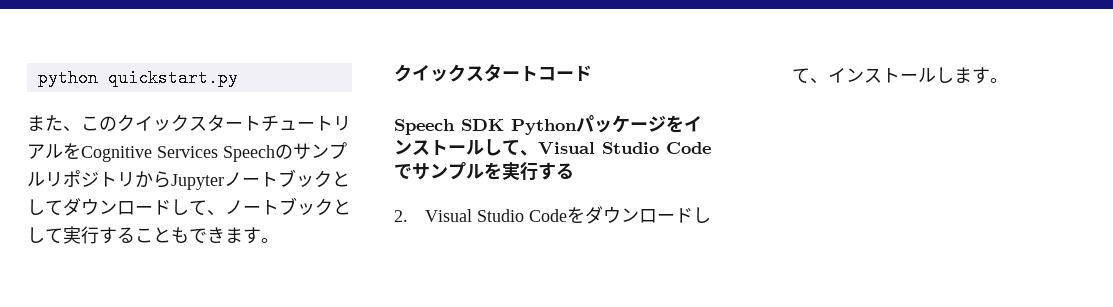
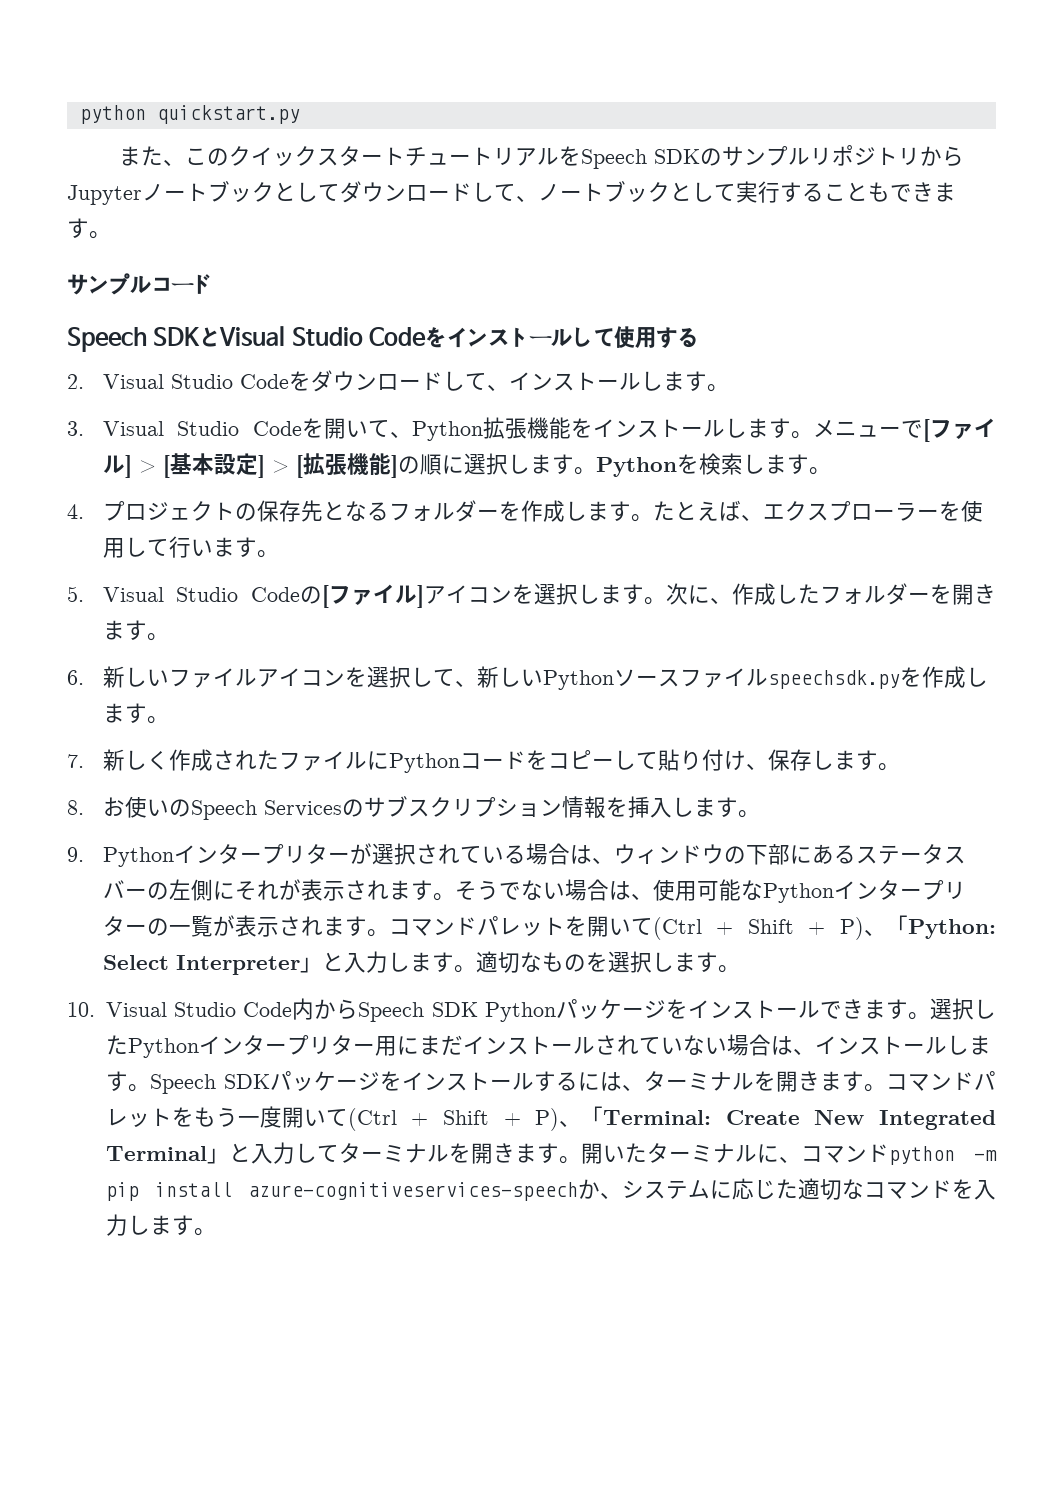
[81,145,275,162] Cognitive Services Speech -> [581,149,701,169] Speech SDK
[394,64,538,82] クイックスタート -> [67,273,151,295] サンプル
[511,115,666,135] Pythonパッケージ -> [199,326,427,347] とVisual Studio Code
[520,142,711,156] [394,162,538,181] 、Visual Studio Codeでサンプルを実行 -> [614,326,657,348] 使用
(1009, 80) none -> [67,417,996,442] [102,453,831,478] [67,500,983,522] [102,536,279,558] [67,583,996,608] [102,620,169,641] [67,666,988,690] [102,703,169,724] [67,749,900,773] [67,796,760,820] [67,843,966,867] [102,879,966,903] [102,915,996,940] [102,951,740,975] [67,998,996,1022] [105,1034,991,1058] [105,1071,996,1094] [105,1106,996,1131] [105,1142,997,1165] [105,1178,996,1201] [105,1214,216,1236] // 3. Visual Studio Codeを開いて、Python拡張機能をインストールします。メニューで[ファイル] > [基本設定] > [拡張機能]の順に選択します。Pythonを検索します。 // 4.プロジェクトの保存先となるフォルダーを作成します。たとえば、エクスプローラーを使用して行います。 // 5. Visual Studio Codeの[ファイル]アイコンを選択します。次に、作成したフォルダーを開きます。 // 6.新しいファイルアイコンを選択して、新しいPythonソースファイルspeechsdk.pyを作成します。 // 7.新しく作成されたファイルにPythonコードをコピーして貼り付け、保存します。 // 8.お使いのSpeech Servicesのサブスクリプション情報を挿入します。 // 9. Pythonインタープリターが選択されている場合は、ウィンドウの下部にあるステータスバーの左側にそれが表示されます。そうでない場合は、使用可能なPythonインタープリターの一覧が表示されます。コマンドパレットを開いて(Ctrl + Shift + P)、「Python: Select Interpreter」と入力します。適切なものを選択します。 // 10. Visual Studio Code内からSpeech SDK Pythonパッケージをインストールできます。選択したPythonインタープリター用にまだインストールされていない場合は、インストールします。Speech SDKパッケージをインストールするには、ターミナルを開きます。コマンドパレットをもう一度開いて(Ctrl + Shift + P)、「Terminal: Create New Integrated Terminal」と入力してターミナルを開きます。開いたターミナルに、コマンドpython -m pip install azure-cognitiveservices-speechか、システムに応じた適切なコマンドを入力します。

